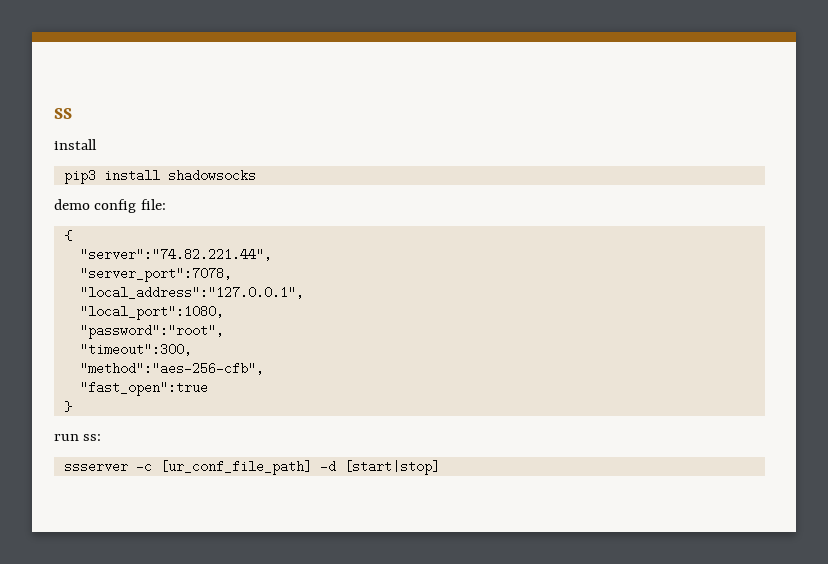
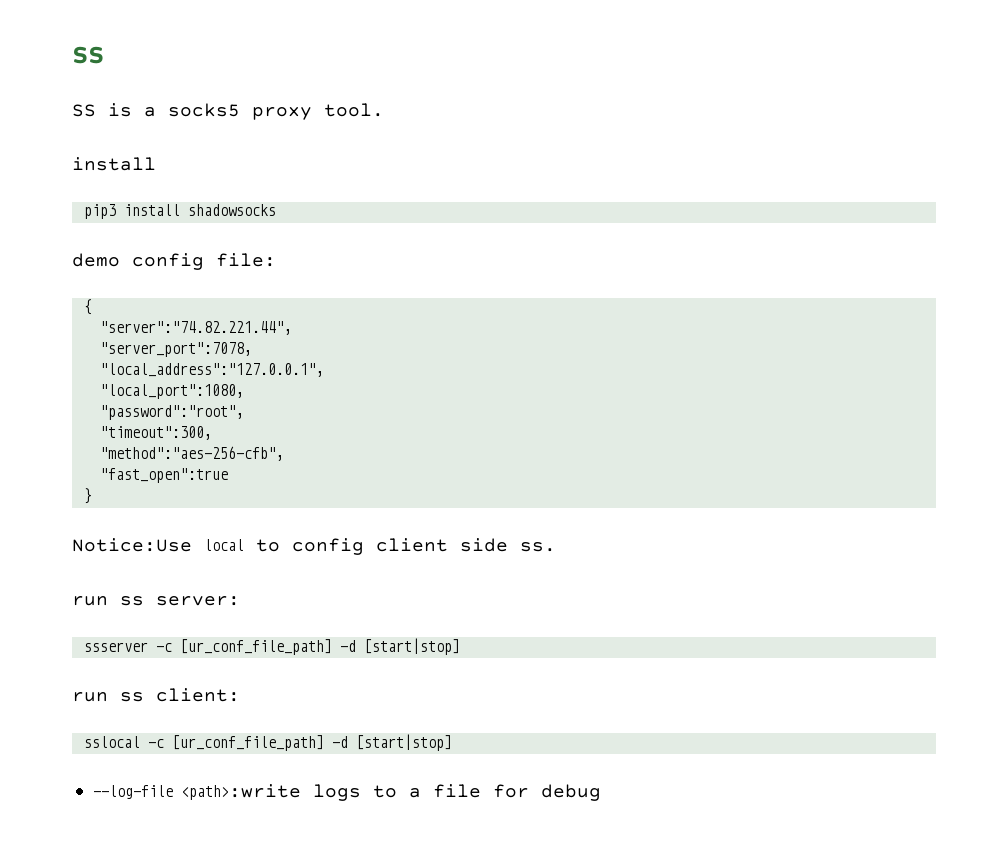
[54,108,72,119] SS -> [72,46,104,64] [72,103,384,120] SS // SS is a socks5 proxy tool.
[54,434,102,441] // run ss: -> [72,538,556,555] [72,596,240,606] // Notice:Use local to config client side ss. // run ss server:
(440, 467) none -> [72,688,240,702] [83,734,452,751] [93,784,602,801] // run ss client: // sslocal -c [ur_conf_file_path] -d [start|stop] // --log-file <path>:write logs to a file for debug

